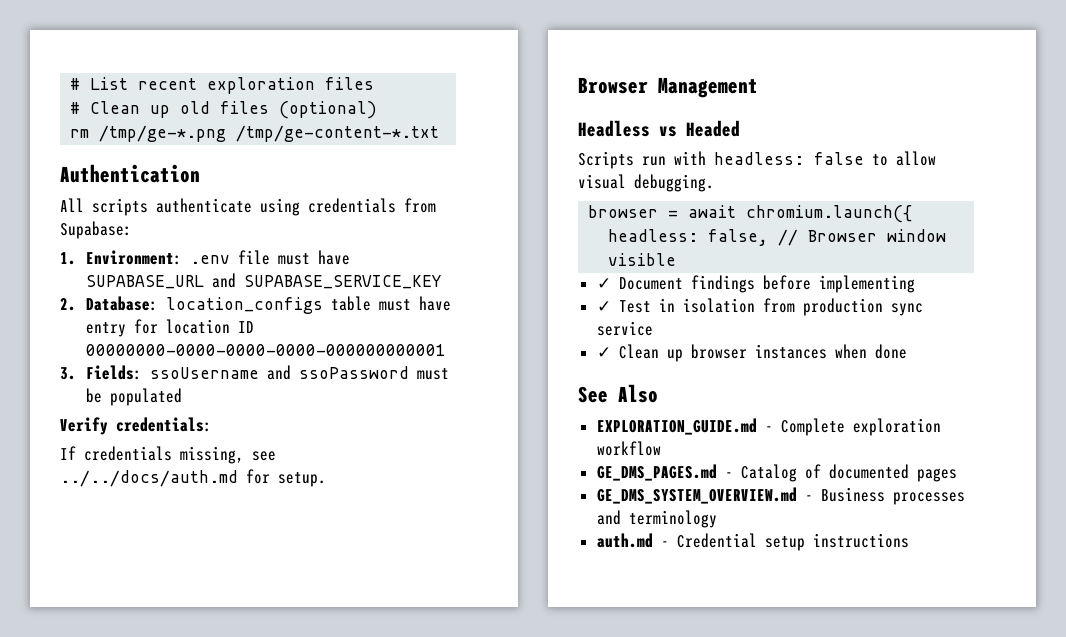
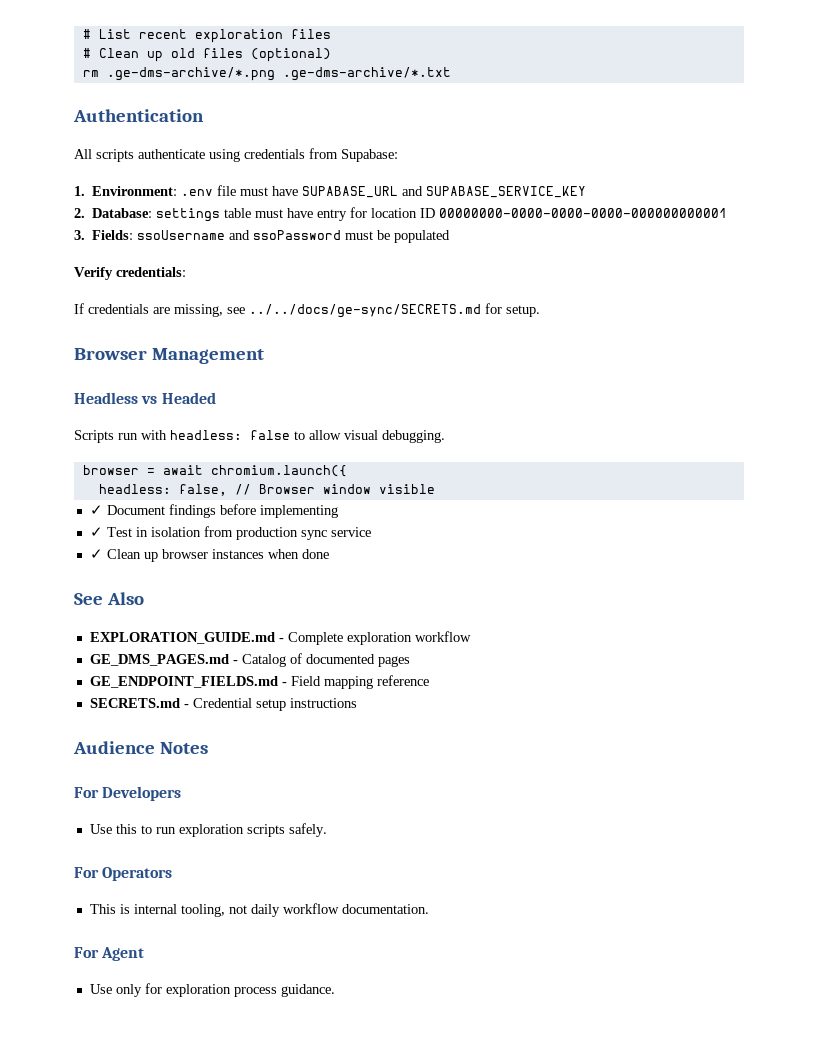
[99,125,440,142] /tmp/ge-*.png /tmp/ge-content-*.txt -> [106,67,451,81] .ge-dms-archive/*.png .ge-dms-archive/*.txt
[166,297,324,314] location_configs -> [156,208,221,222] settings
(172, 453) none -> [153,307,170,314] are
[60,470,238,487] ../../docs/auth.md -> [249,304,481,318] ../../docs/ge-sync/SECRETS.md
[596,487,965,505] [596,510,717,528] [596,533,909,551] GE_DMS_SYSTEM_OVERVIEW.md - Business processes and terminology // auth.md - Credential setup instructions -> [89,675,429,689] [89,698,357,711] [73,741,208,754] [74,786,182,801] [89,823,327,837] [74,867,173,881] [89,903,429,917] [74,947,145,961] [89,983,335,997] GE_ENDPOINT_FIELDS.md - Field mapping reference // SECRETS.md - Credential setup instructions // Audience Notes // For Developers // Use this to run exploration scripts safely. // For Operators // This is internal tooling, not daily workflow documentation. // For Agent // Use only for exploration process guidance.

